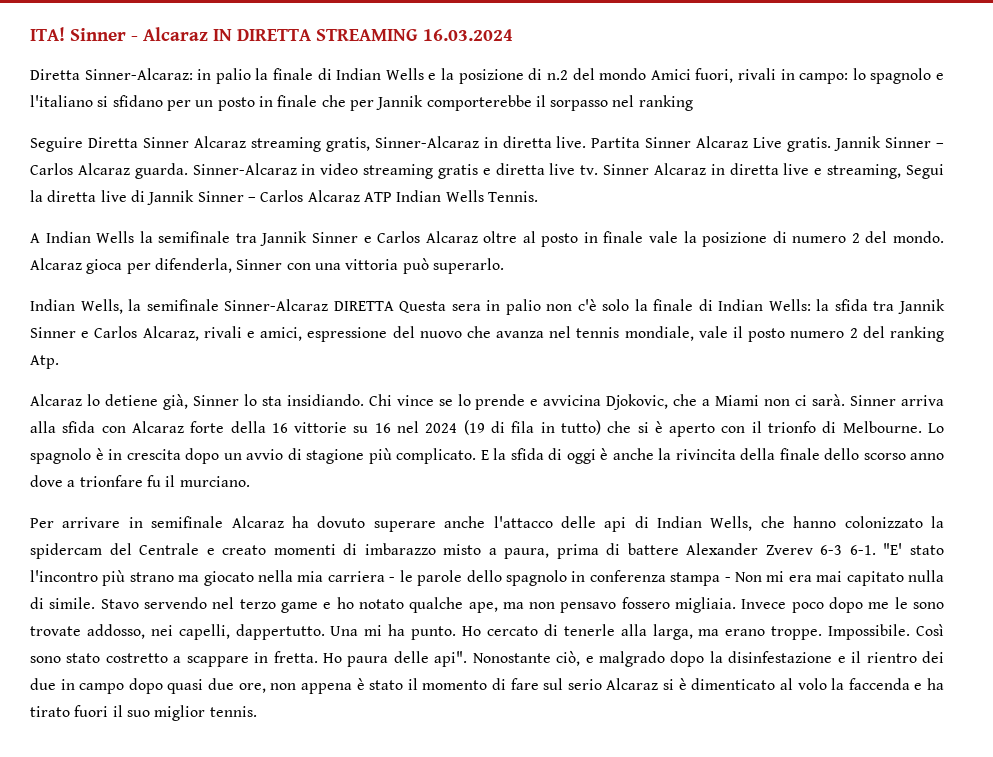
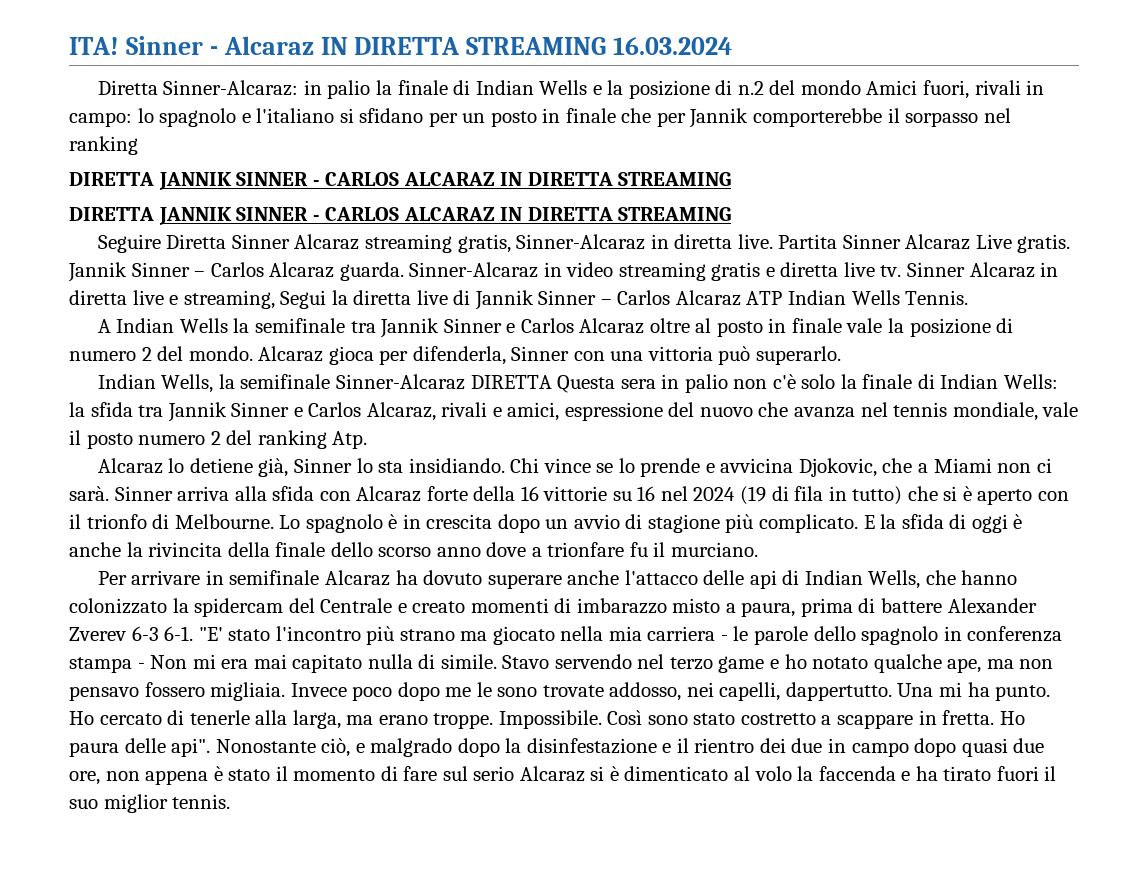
(693, 103) none -> [69,172,732,190] [69,207,732,225] // DIRETTA JANNIK SINNER - CARLOS ALCARAZ IN DIRETTA STREAMING // DIRETTA JANNIK SINNER - CARLOS ALCARAZ IN DIRETTA STREAMING

